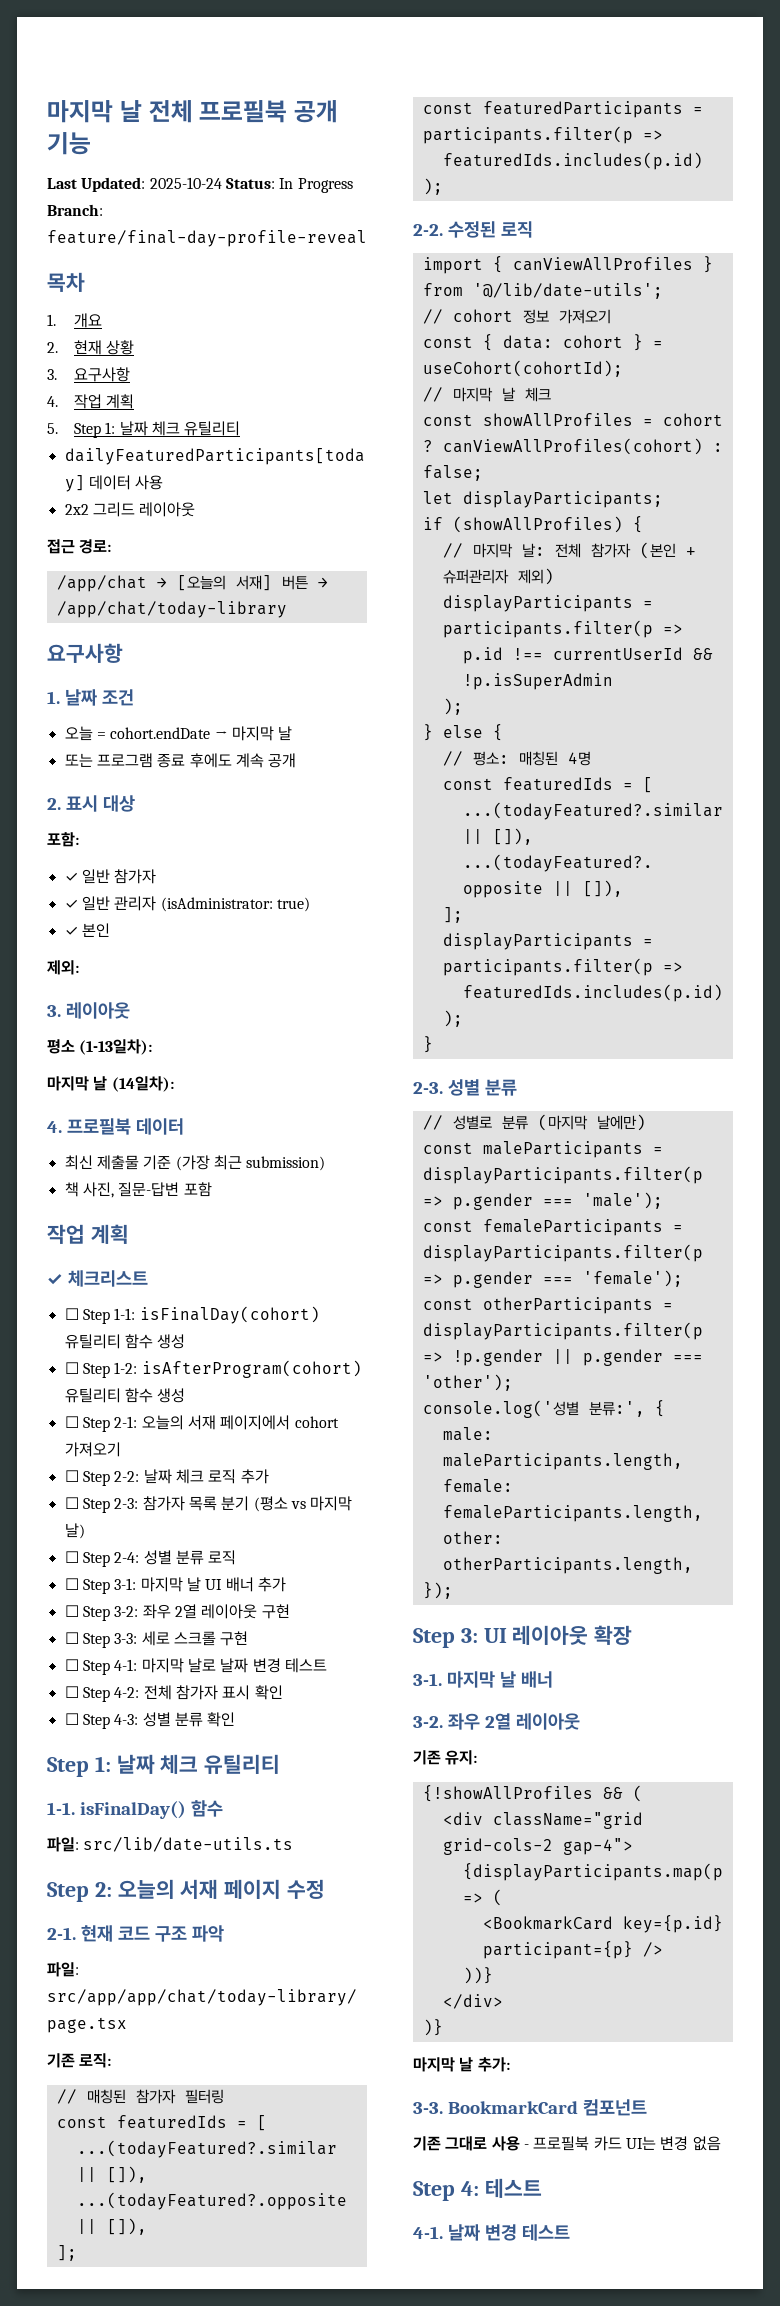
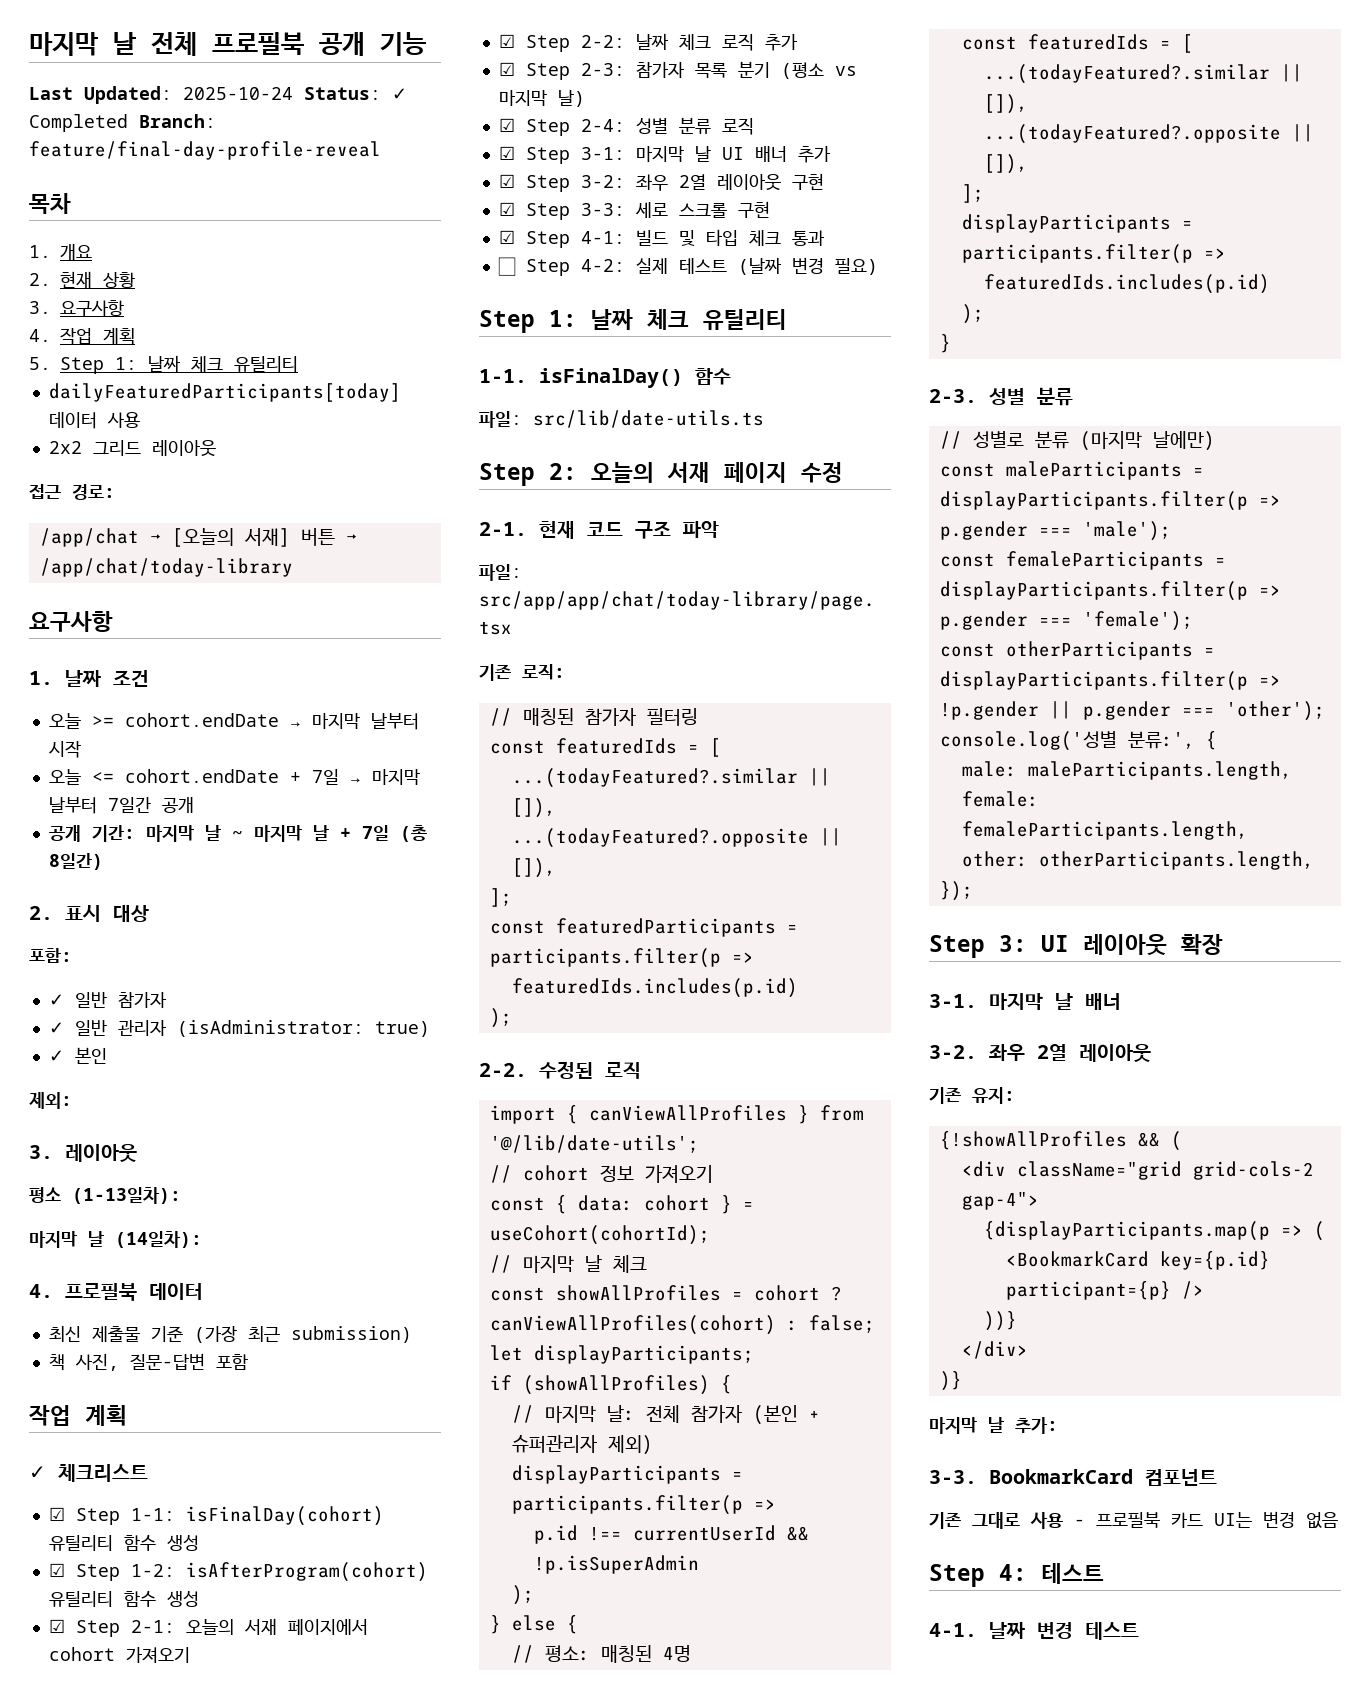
[279,178,353,193] In Progress -> [392,88,407,100] [29,114,128,132] ✓ Completed
[96,732,106,739] = -> [91,716,114,727] >=
[278,726,293,741] [64,753,297,768] 날 // 또는 프로그램 종료 후에도 계속 공개 -> [370,713,419,730] [48,740,81,758] [48,769,420,785] [48,797,194,814] [48,825,427,842] [48,853,103,870] 날부터 시작 // 오늘 <= cohort.endDate + 7일 → 마지막 날부터 7일간 공개 // 공개 기간: 마지막 날 ~ 마지막 날 + 7일 (총 8일간)
[64,1308,79,1320] ☐ -> [48,1507,65,1521] ☑
[64,1362,79,1374] ☐ -> [48,1563,65,1577] ☑
[64,1416,79,1428] ☐ -> [48,1619,65,1633] ☑
[64,1470,79,1482] ☐ -> [498,34,515,48] ☑
[64,1497,79,1509] ☐ -> [498,62,515,76] ☑
[64,1551,79,1563] ☐ -> [498,118,515,132] ☑
[64,1578,79,1590] ☐ -> [498,146,515,160] ☑
[64,1605,79,1617] ☐ -> [498,174,515,188] ☑
[64,1632,79,1644] ☐ -> [498,202,515,216] ☑
[64,1659,79,1671] ☐ -> [498,230,515,244] ☑
[141,1658,327,1673] [64,1685,283,1702] [64,1712,236,1729] 마지막 날로 날짜 변경 테스트 // ☐ Step 4-2: 전체 참가자 표시 확인 // ☐ Step 4-3: 성별 분류 확인 -> [635,229,825,246] [497,257,878,276] 빌드 및 타입 체크 통과 // ☐ Step 4-2: 실제 테스트 (날짜 변경 필요)

